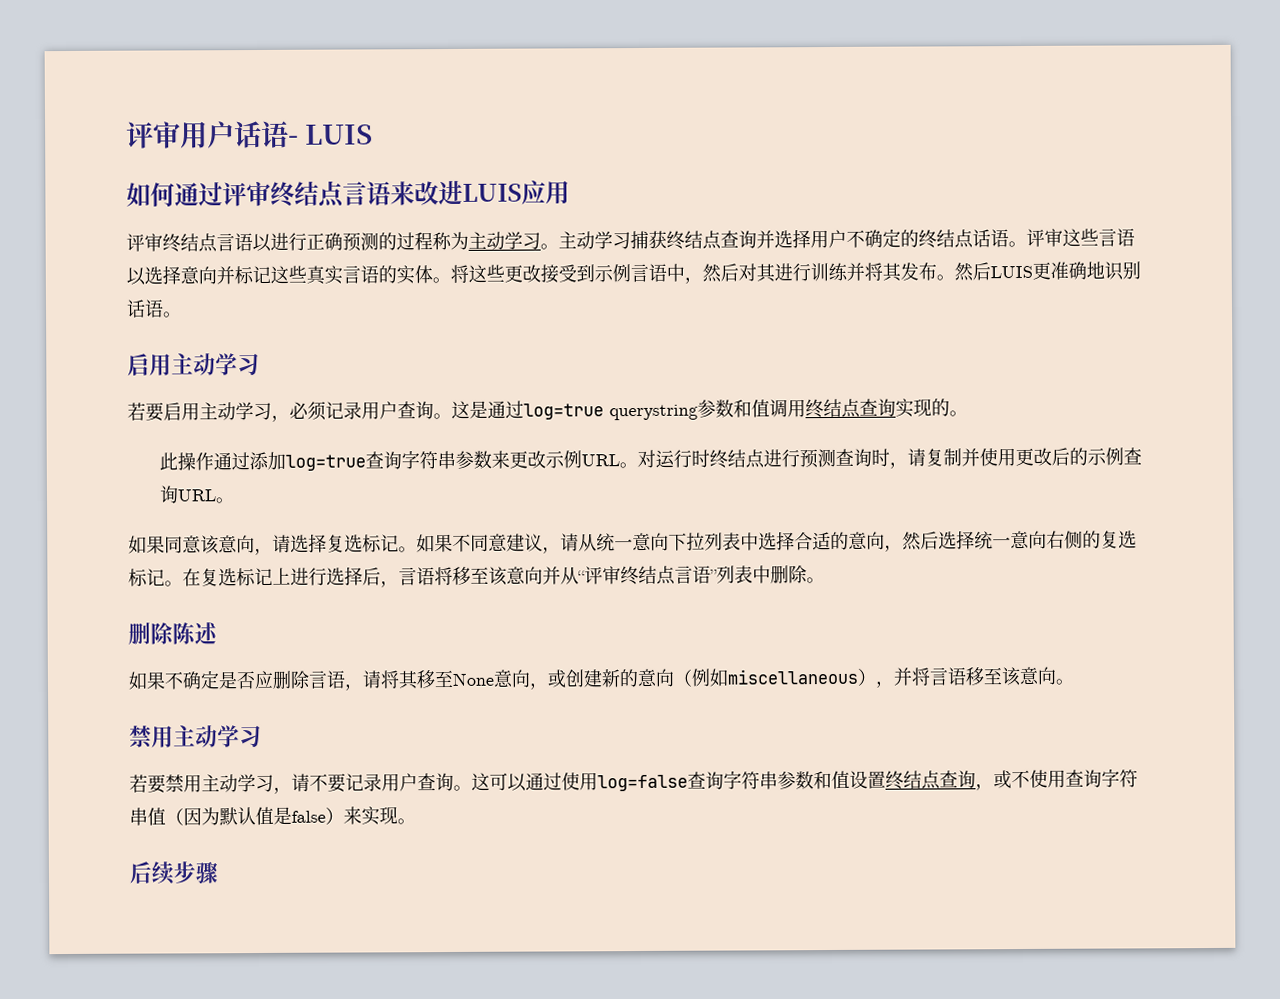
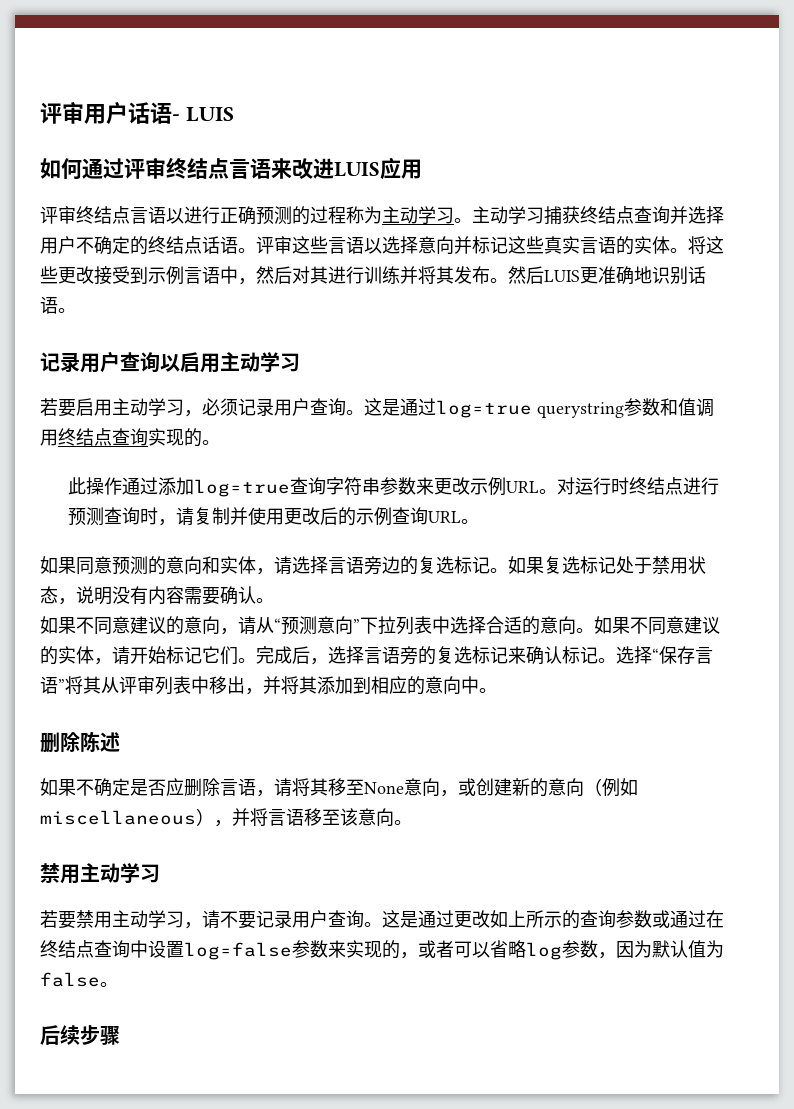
(182, 314) none -> [40,351,180,373] 记录用户查询以
[200,532,669,556] 该意向，请选择复选标记。如果不同意建议，请从统一意向 -> [112,556,706,575] [40,586,274,605] [40,616,360,635] 预测的意向和实体，请选择言语旁边的复选标记。如果复选标记处于禁用状态，说明没有内容需要确认。 // 如果不同意建议的意向，请从“预测意向”
[884,530,1137,552] [128,565,808,588] ，然后选择统一意向右侧的复选标记。在复选标记上进行选择后，言语将移至该意向并从“评审终结点言语”列表中删除 -> [576,616,720,635] [40,646,713,665] [40,676,479,695] 。如果不同意建议的实体，请开始标记它们。完成后，选择言语旁的复选标记来确认标记。选择“保存言语”将其从评审列表中移出，并将其添加到相应的意向中
[489,768,1138,792] [129,806,398,826] 可以通过使用log=false查询字符串参数和值设置终结点查询，或不使用查询字符串值（因为默认值是false）来实现 -> [400,910,724,929] [40,940,724,960] [40,972,100,987] 是通过更改如上所示的查询参数或通过在终结点查询中设置log=false参数来实现的，或者可以省略log参数，因为默认值为false

